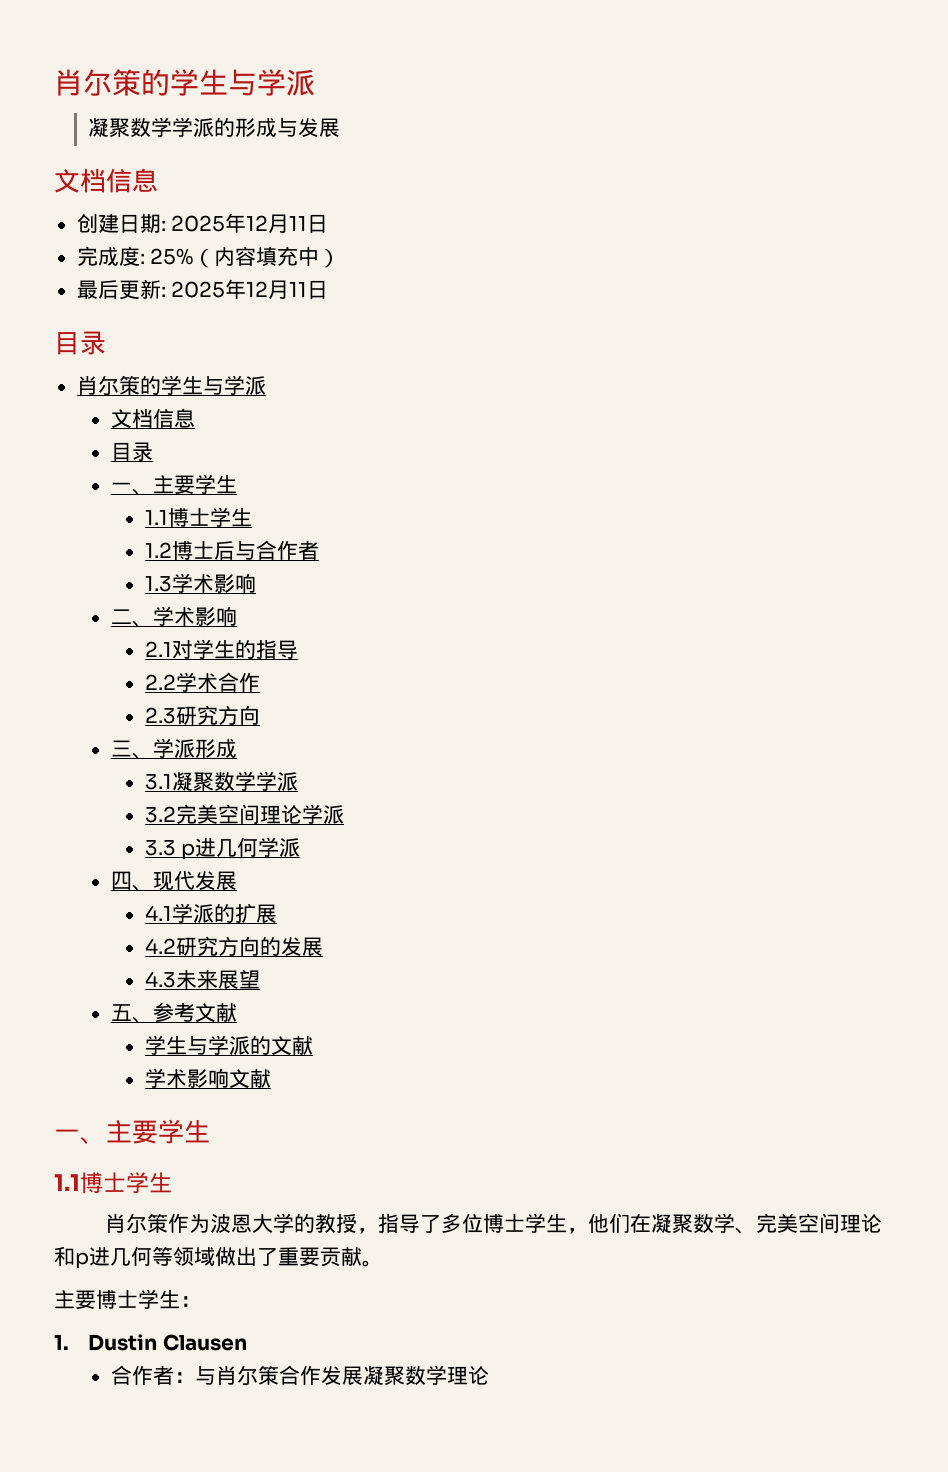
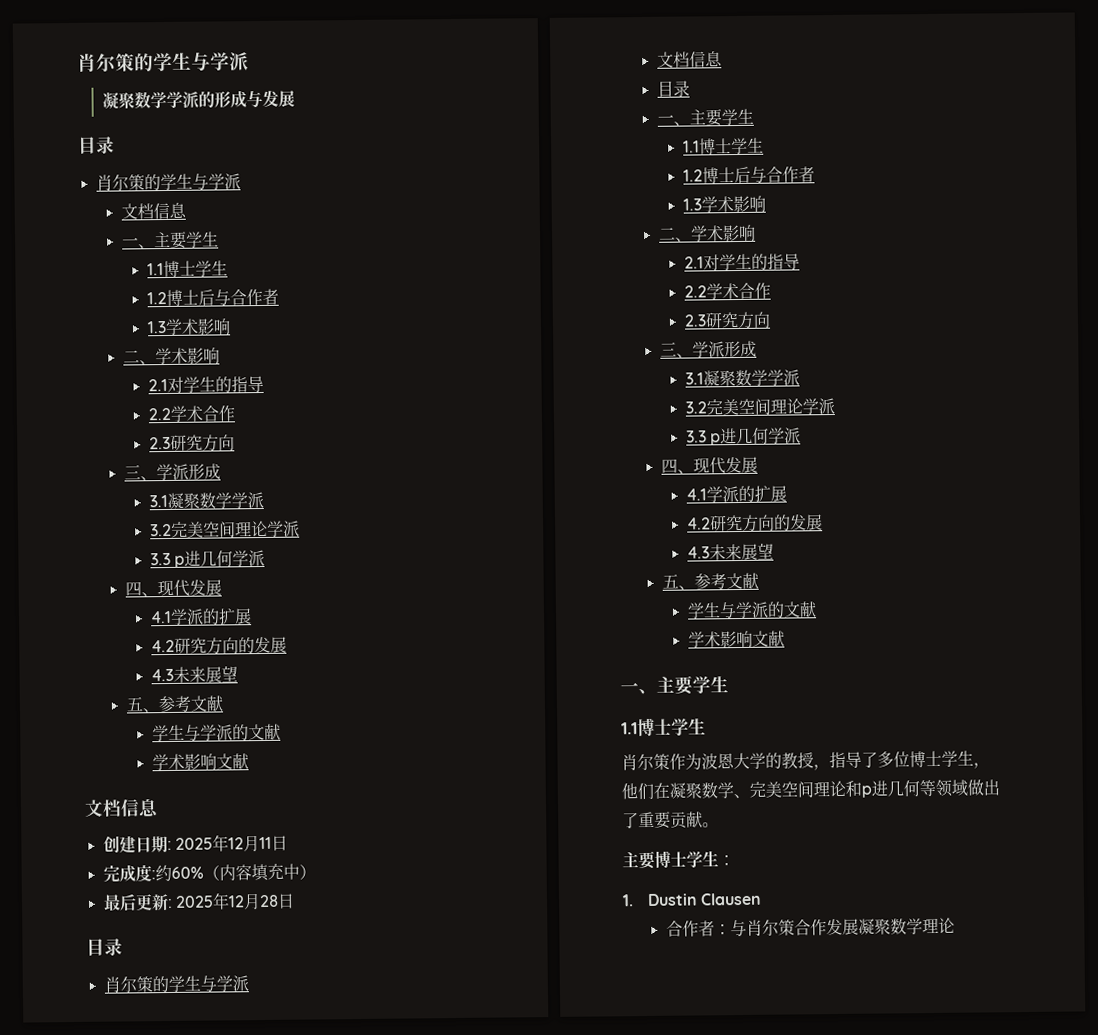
(341, 127) none -> [77,136,115,154] [95,173,241,191] [120,202,187,220] [121,231,219,249] [146,260,228,278] [146,288,279,307] [146,318,231,336] [122,347,220,365] [147,375,264,393] [147,405,235,422] [148,434,235,452] [123,463,221,481] [148,491,264,510] [149,520,300,538] [149,549,265,568] [124,579,222,597] [149,608,252,625] [150,636,287,655] [150,665,238,683] [125,695,224,713] [151,723,281,742] [151,753,249,771] // 目录 // 肖尔策的学生与学派 // 文档信息 // 一、主要学生 // 1.1博士学生 // 1.2博士后与合作者 // 1.3学术影响 // 二、学术影响 // 2.1对学生的指导 // 2.2学术合作 // 2.3研究方向 // 三、学派形成 // 3.1凝聚数学学派 // 3.2完美空间理论学派 // 3.3 p进几何学派 // 四、现代发展 // 4.1学派的扩展 // 4.2研究方向的发展 // 4.3未来展望 // 五、参考文献 // 学生与学派的文献 // 学术影响文献
[150,248,194,265] 25% -> [154,864,204,882] 约60%
[289,282,308,297] 11 -> [258,894,279,908] 28

